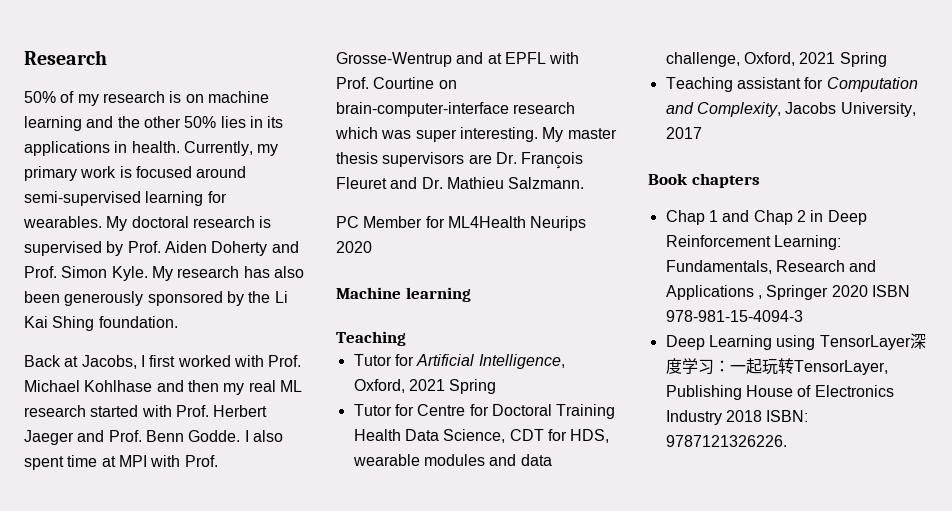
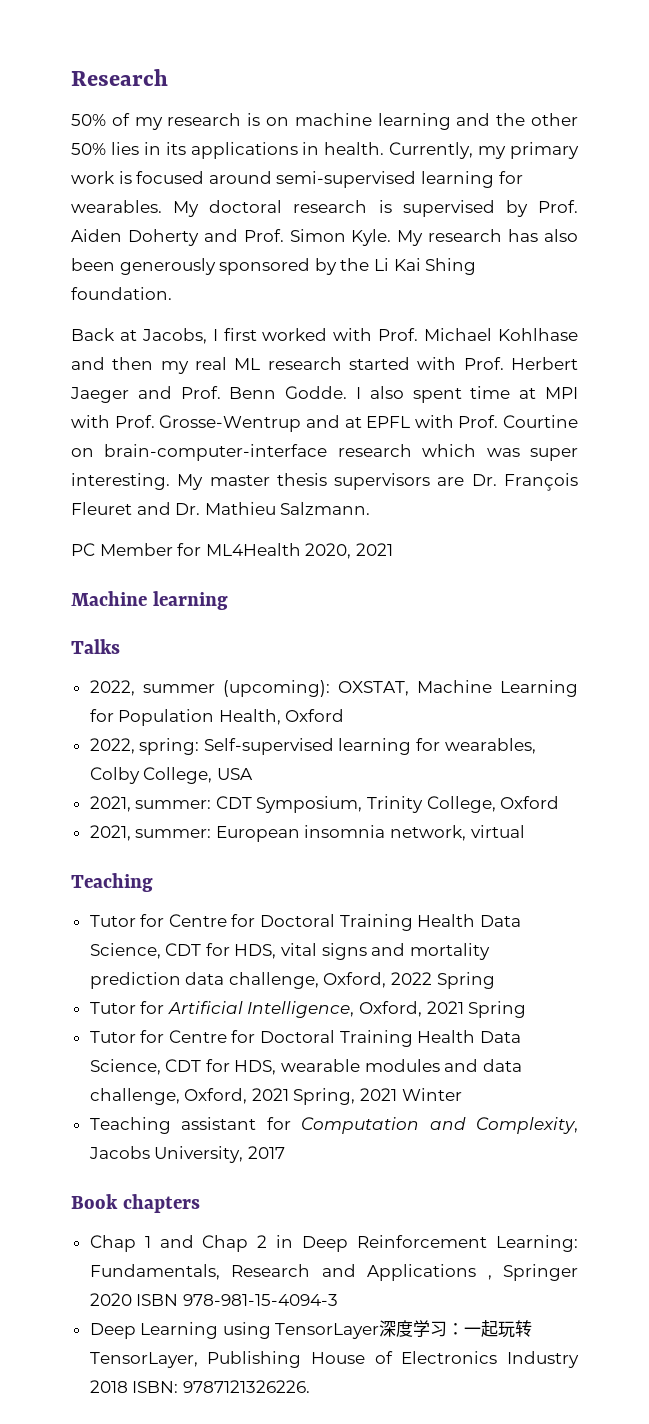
[530,216,587,231] [336,241,372,253] Neurips 2020 -> [305,543,393,559] 2020, 2021
[336,331,406,346] Teaching -> [71,639,120,654] [89,680,578,697] [89,709,345,726] [89,738,536,755] [89,767,253,784] [89,796,560,813] [89,825,525,842] [71,873,153,892] [89,914,521,931] [89,943,490,960] [89,972,495,989] Talks // 2022, summer (upcoming): OXSTAT, Machine Learning for Population Health, Oxford // 2022, spring: Self-supervised learning for wearables, Colby College, USA // 2021, summer: CDT Symposium, Trinity College, Oxford // 2021, summer: European insomnia network, virtual // Teaching // Tutor for Centre for Doctoral Training Health Data Science, CDT for HDS, vital signs and mortality prediction data challenge, Oxford, 2022 Spring
[839,52,887,67] Spring -> [293,1088,462,1105] Spring, 2021 Winter

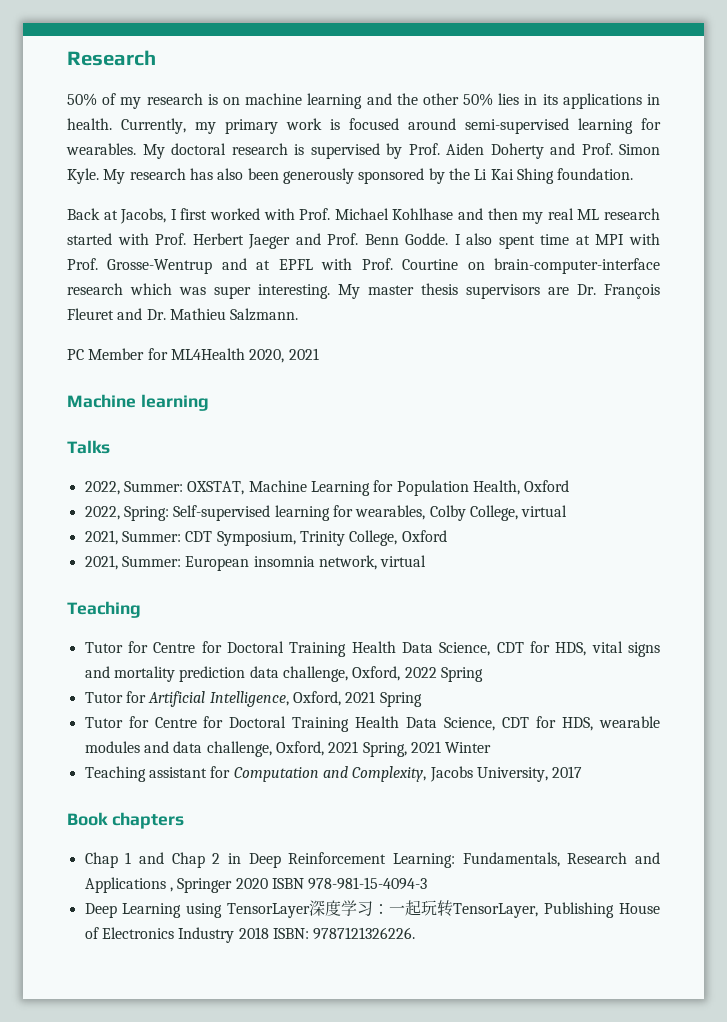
[142,680,330,697] summer (upcoming): -> [123,481,183,492] Summer:
[139,738,200,755] spring: -> [123,506,169,521] Spring:
[216,768,253,780] [89,796,212,812] USA // 2021, summer: -> [521,505,568,517] [84,530,181,545] virtual // 2021, Summer:
[135,829,212,838] summer: -> [121,556,181,567] Summer:

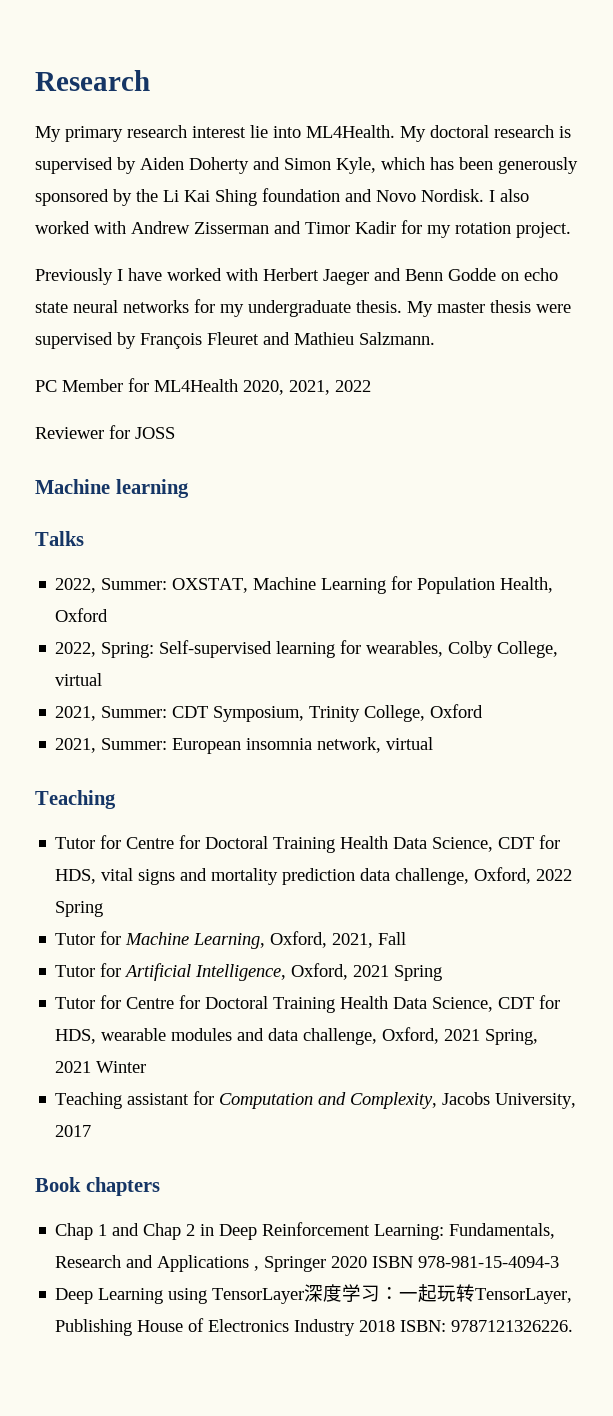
[67,93,660,109] [67,118,661,134] [66,143,136,155] 50% of my research is on machine learning and the other 50% lies in its applications in health. Currently, my primary work is focused around semi-supervised learning for wearables. -> [35,125,395,142] My primary research interest lie into ML4Health.
[408,143,440,155] Prof. -> (136, 165) none
[581,143,660,155] [67,168,244,184] Prof. Simon Kyle. My research has also -> [284,157,454,174] Simon Kyle, which has
[557,168,634,180] [67,208,661,224] [67,233,661,249] [67,258,661,274] [67,283,596,299] foundation. // Back at Jacobs, I first worked with Prof. Michael Kohlhase and then my real ML research started with Prof. Herbert Jaeger and Prof. Benn Godde. I also spent time at MPI with Prof. Grosse-Wentrup and at EPFL with Prof. Courtine on brain-computer-interface research which was super interesting. My master thesis supervisors are Dr. -> [262,188,529,202] [35,220,571,238] [35,268,558,285] [35,299,571,317] [35,332,136,349] foundation and Novo Nordisk. I also worked with Andrew Zisserman and Timor Kadir for my rotation project. // Previously I have worked with Herbert Jaeger and Benn Godde on echo state neural networks for my undergraduate thesis. My master thesis were supervised by
[146,309,166,320] Dr. -> (290, 338) none
[288,348,319,360] 2021 -> [289,380,371,395] [35,425,175,439] 2021, 2022 // Reviewer for JOSS
(483, 674) none -> [55,931,407,949] // Tutor for Machine Learning, Oxford, 2021, Fall

